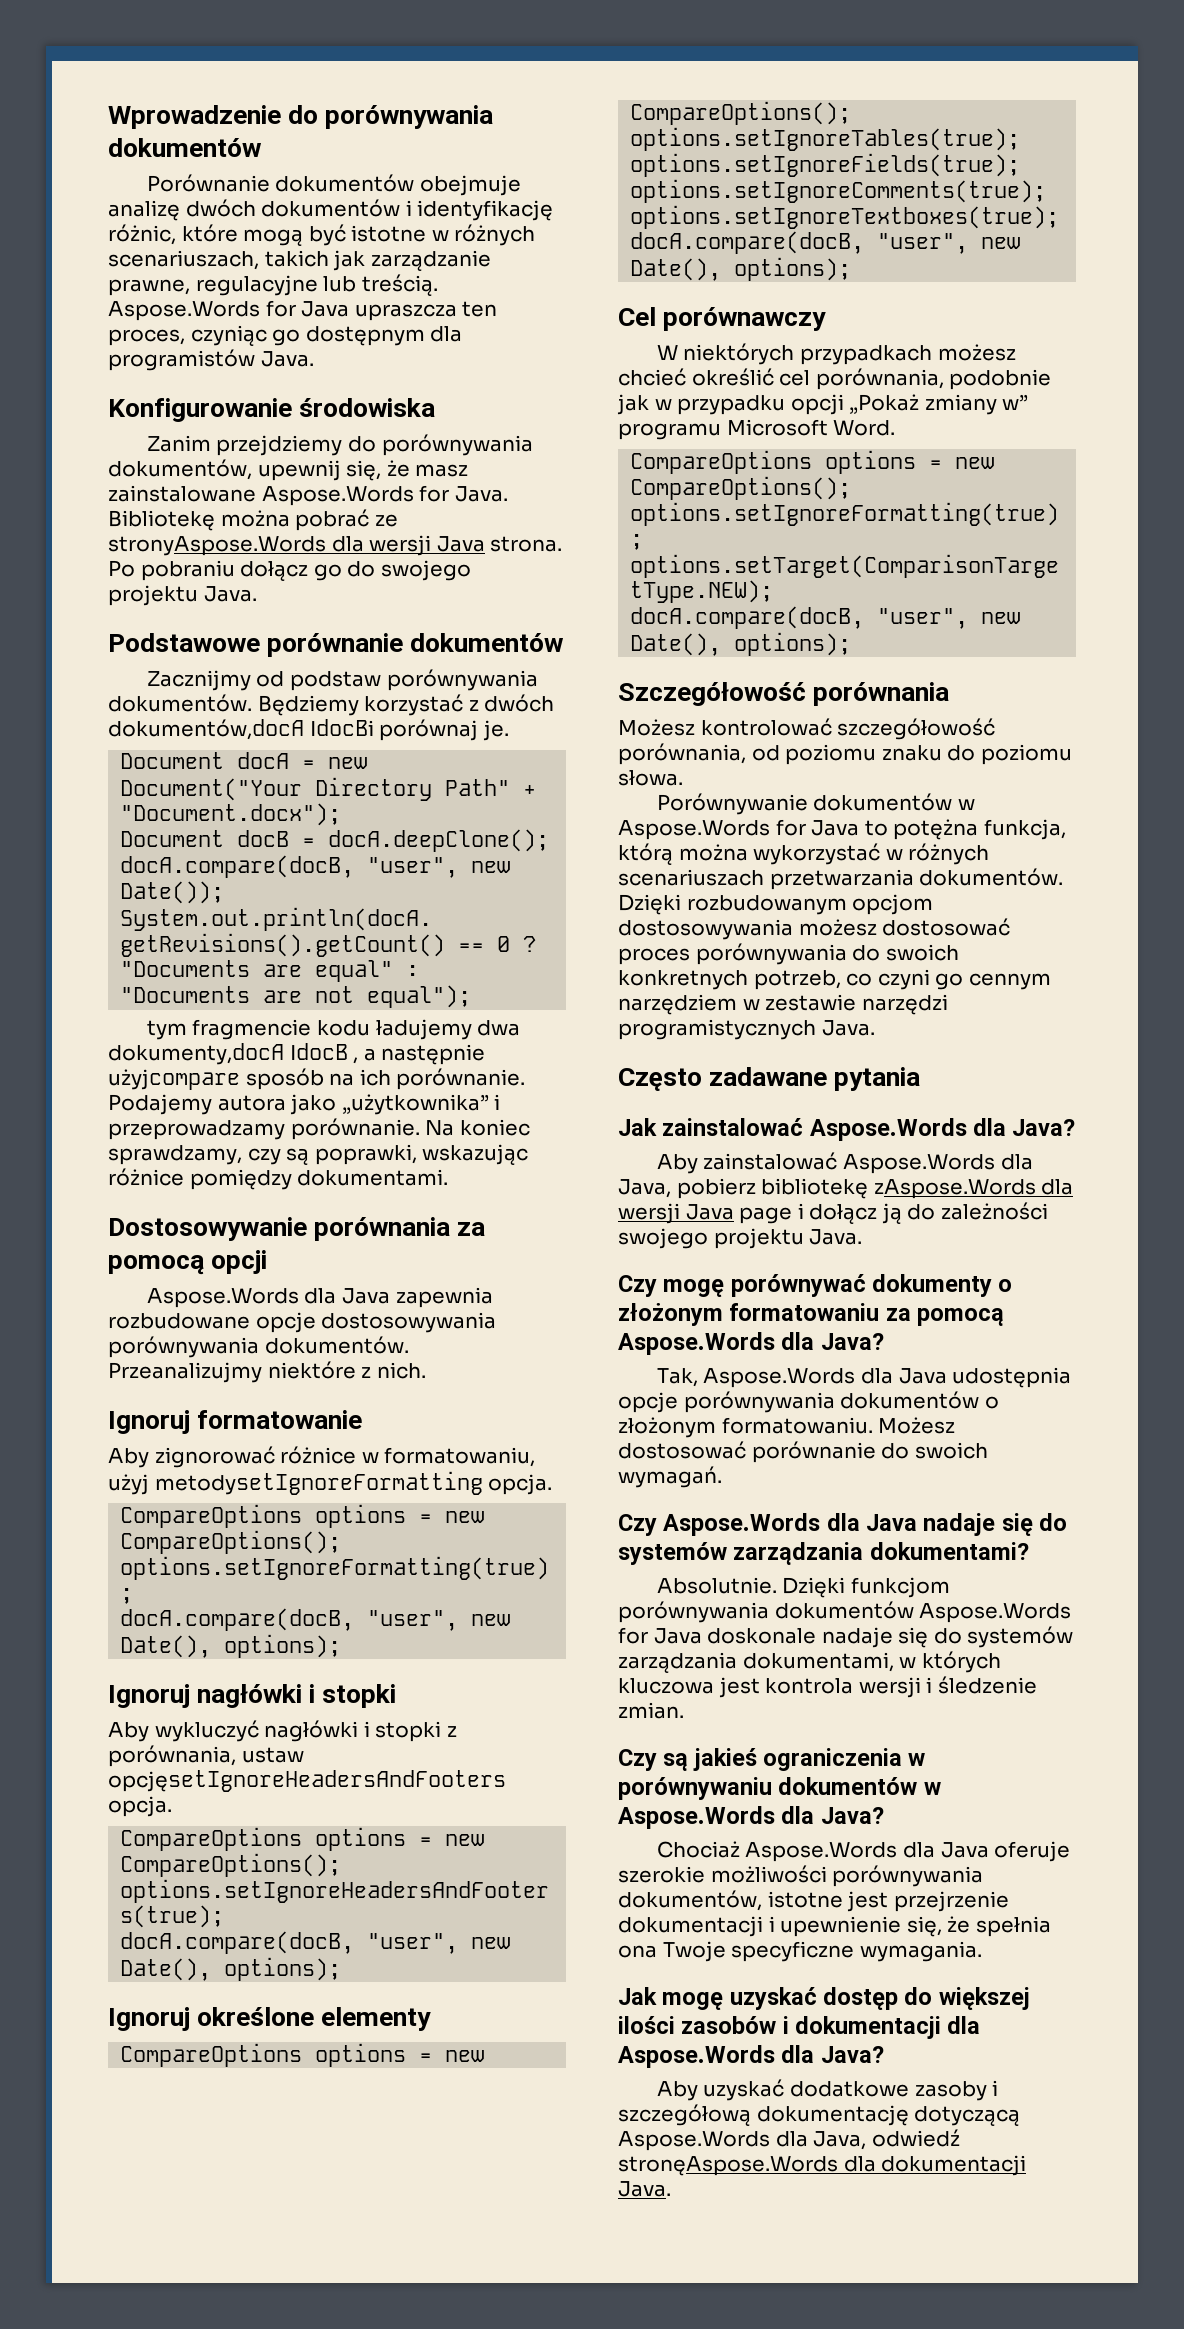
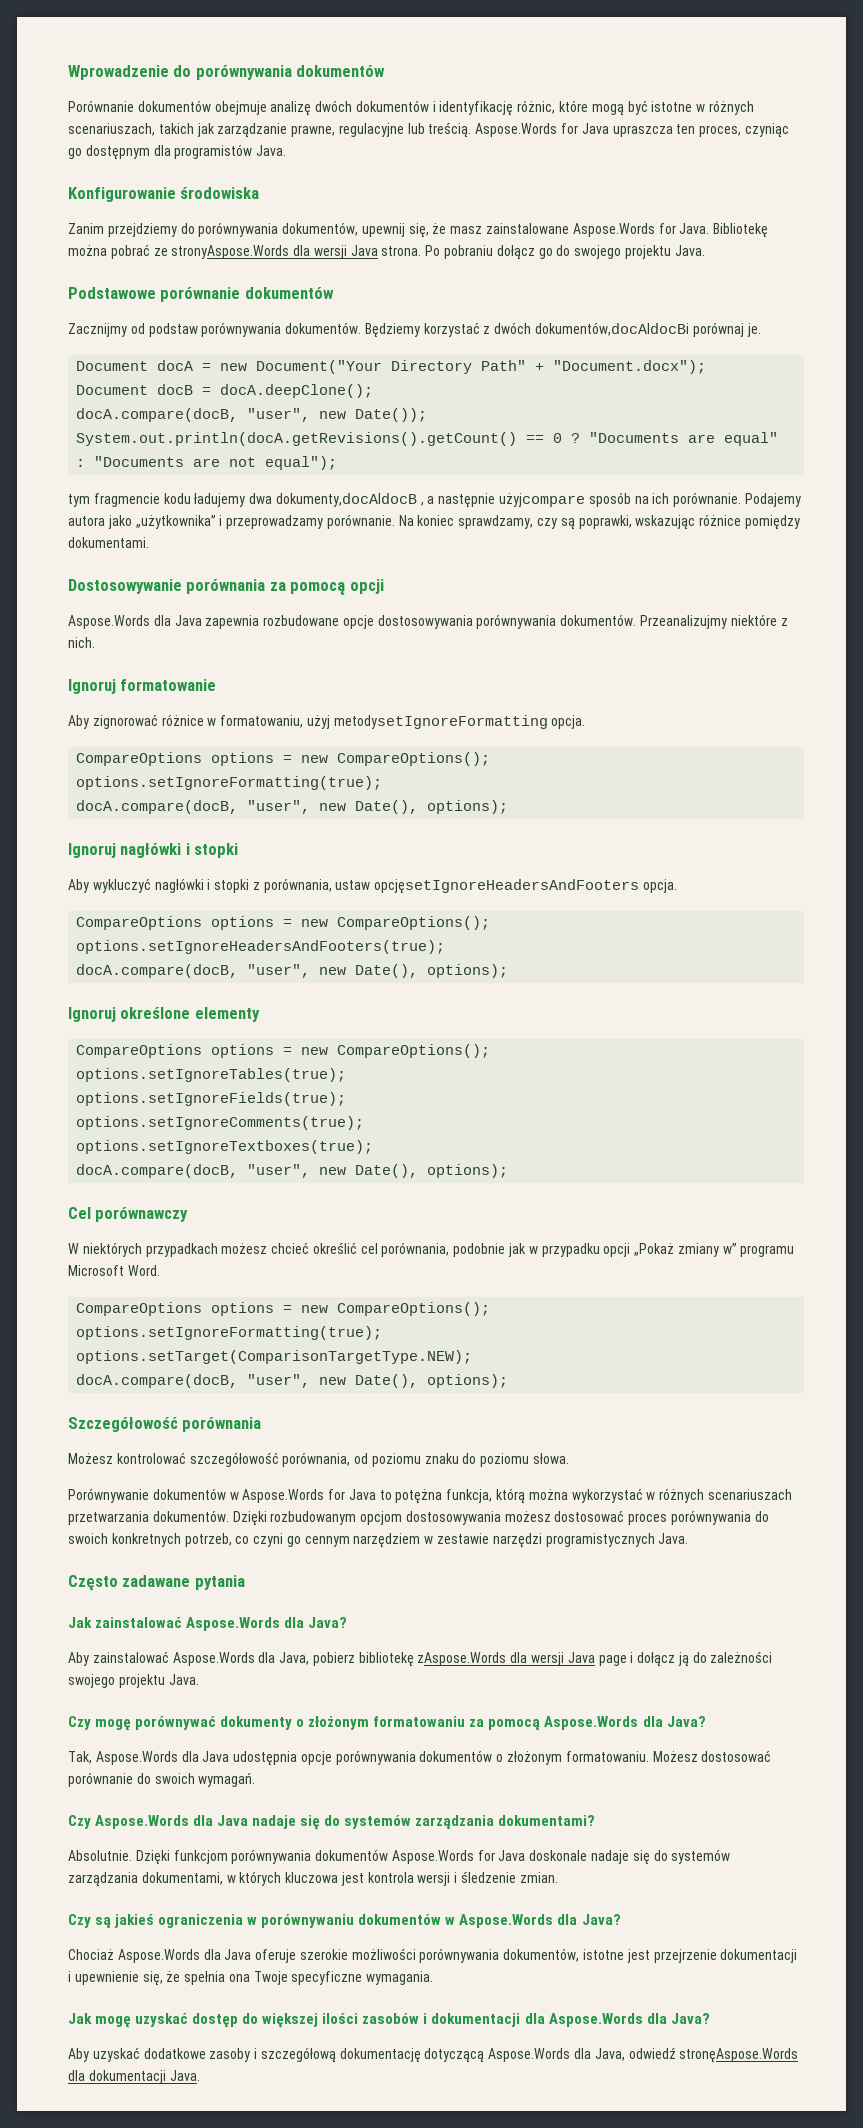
[108,719,374,740] dokumentów,docA IdocBi -> [535,322,690,336] dokumentów,docAIdocBi
[108,1043,348,1065] dokumenty,docA IdocB -> [275,493,417,507] dokumenty,docAIdocB

